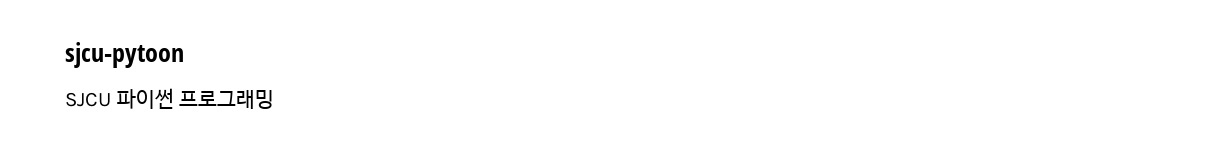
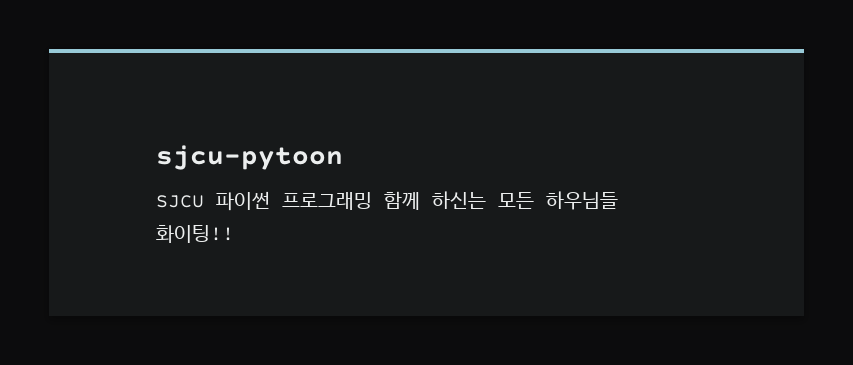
(275, 99) none -> [384,191,618,210] [156,225,234,243] 함께 하신는 모든 하우님들 화이팅!!

